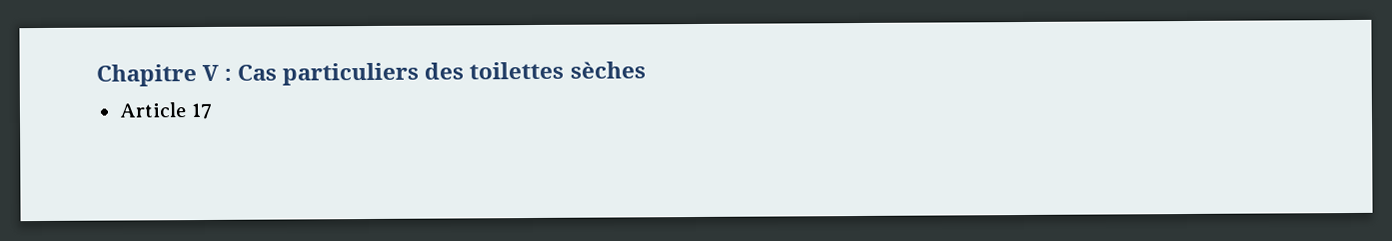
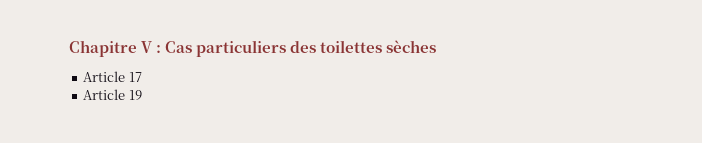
(213, 111) none -> [83,89,142,100] // Article 19

